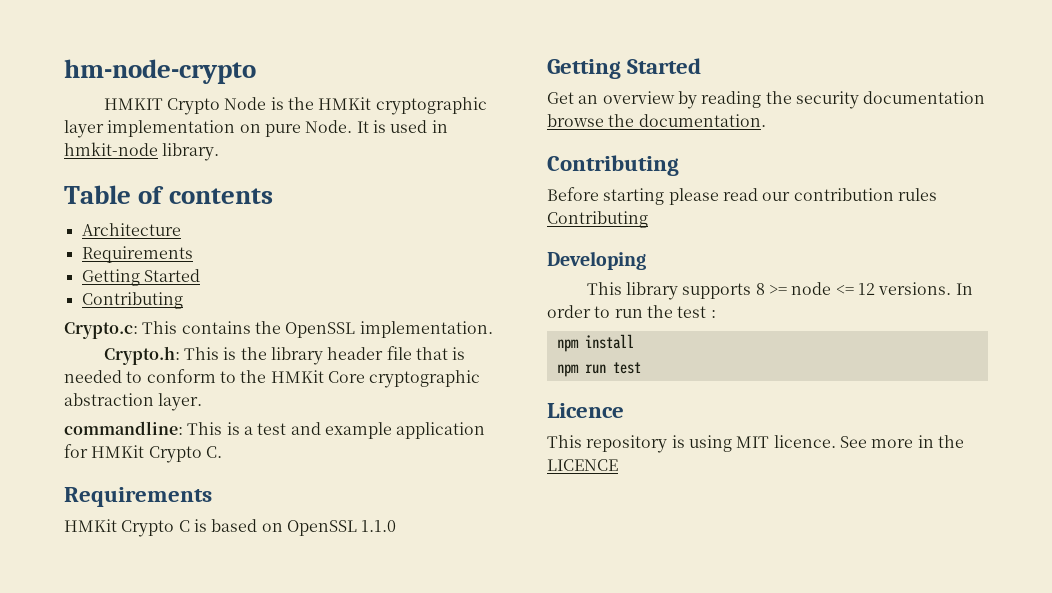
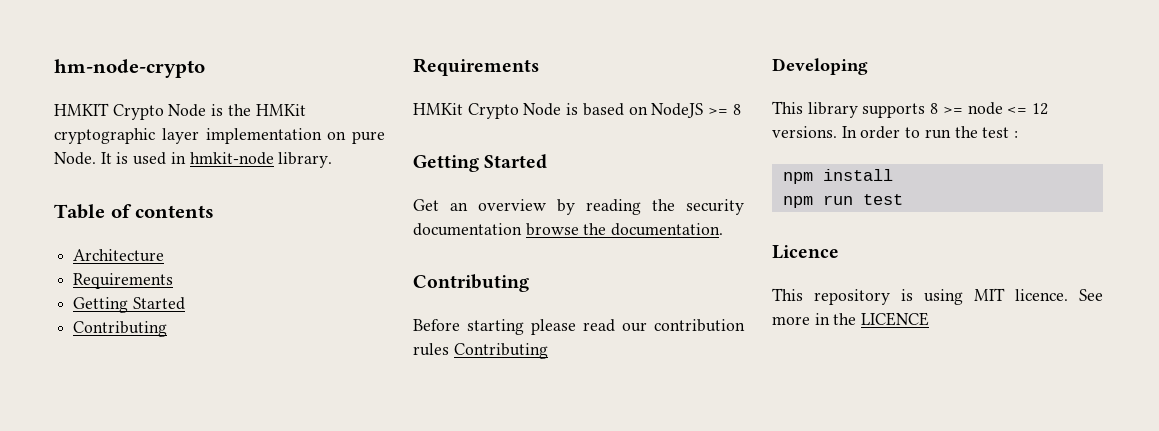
[64,321,493,339] [103,346,466,365] [64,369,481,388] [64,393,203,411] [64,421,486,439] [64,444,222,463] // Crypto.c: This contains the OpenSSL implementation. // Crypto.h: This is the library header file that is needed to conform to the HMKit Core cryptographic abstraction layer. // commandline: This is a test and example application for HMKit Crypto C. -> (168, 329) none
[178,520,190,532] C -> [523,103,562,116] Node
[286,520,397,536] OpenSSL 1.1.0 -> [651,103,741,118] NodeJS >= 8

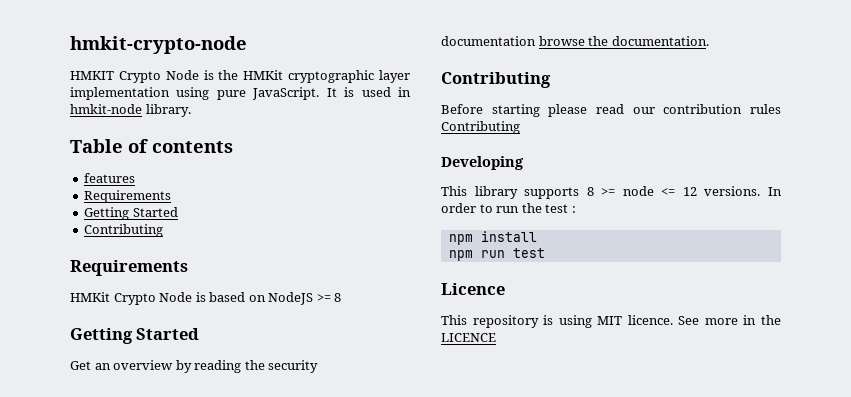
[54,59,205,78] hm-node-crypto -> [70,36,247,54] hmkit-crypto-node
[327,131,385,144] [54,152,96,165] on pure Node. -> [176,87,320,100] using pure JavaScript.
[73,249,165,262] Architecture -> [84,173,136,183] features

